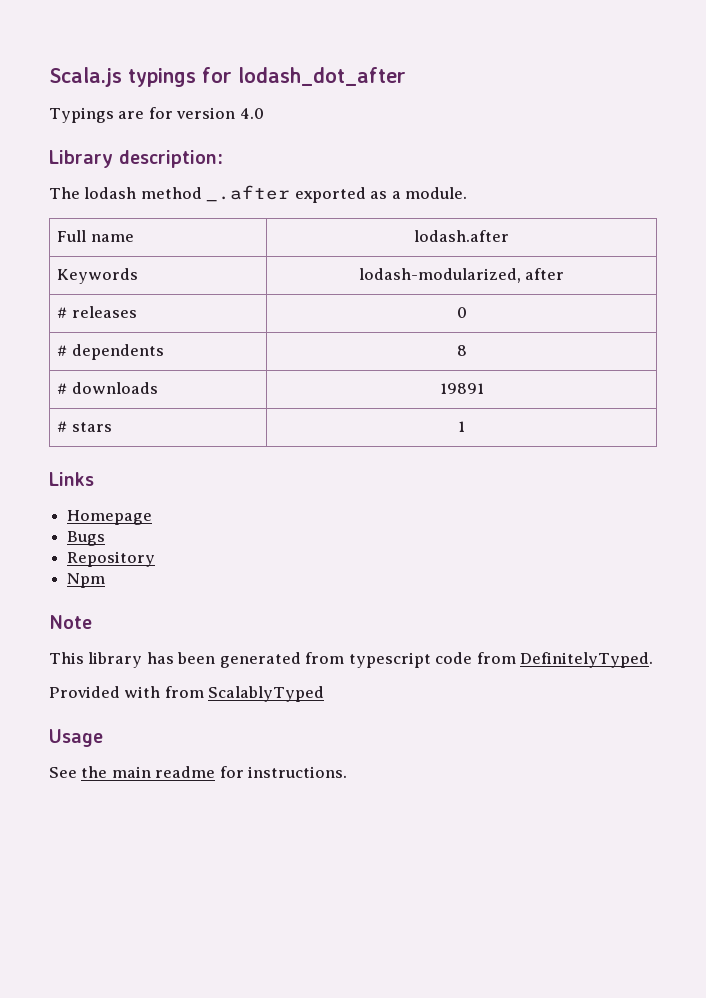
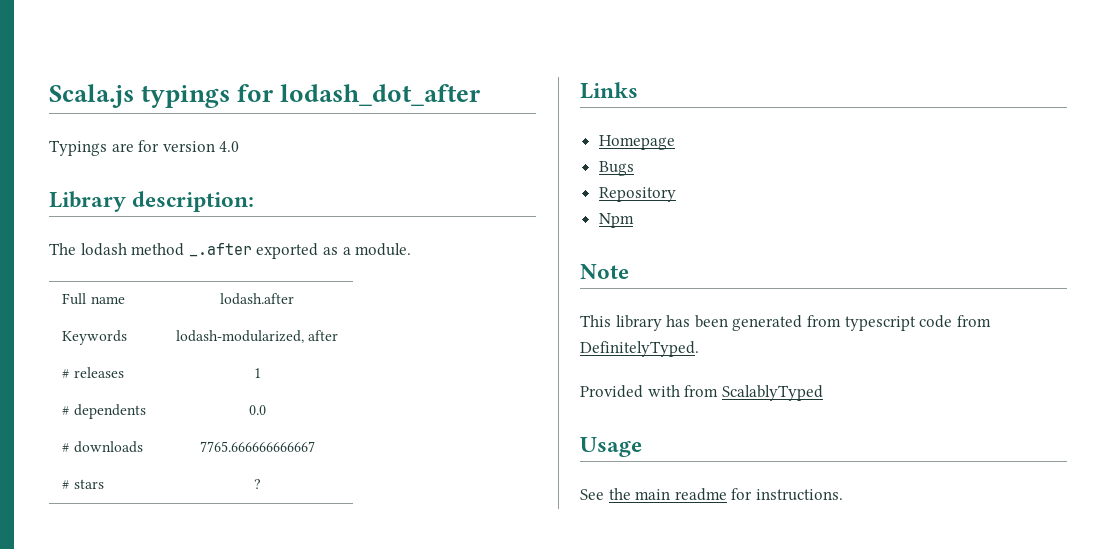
[456,307,467,318] 0 -> [253,368,261,378] 1
[456,345,467,356] 8 -> [248,405,266,415] 0.0
[439,383,484,394] 19891 -> [199,441,315,452] 7765.666666666667
[458,421,465,432] 1 -> [253,479,261,489] ?

